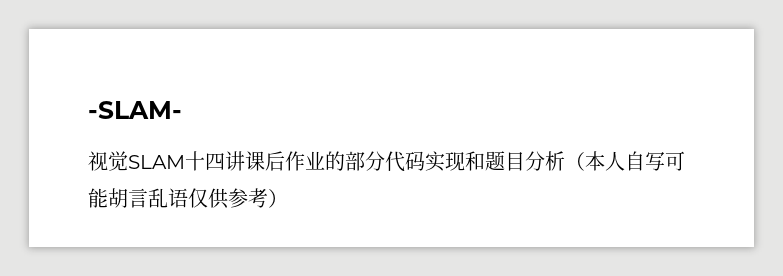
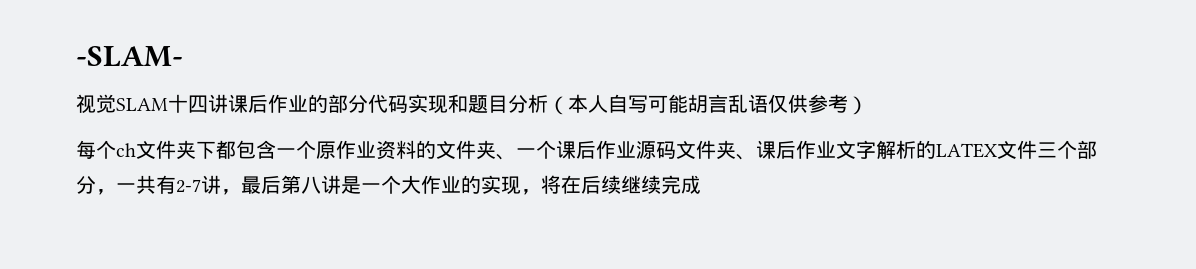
(288, 198) none -> [76,140,1097,160] [76,175,701,195] // 每个ch文件夹下都包含一个原作业资料的文件夹、一个课后作业源码文件夹、课后作业文字解析的LATEX文件三个部分，一共有2-7讲，最后第八讲是一个大作业的实现，将在后续继续完成

